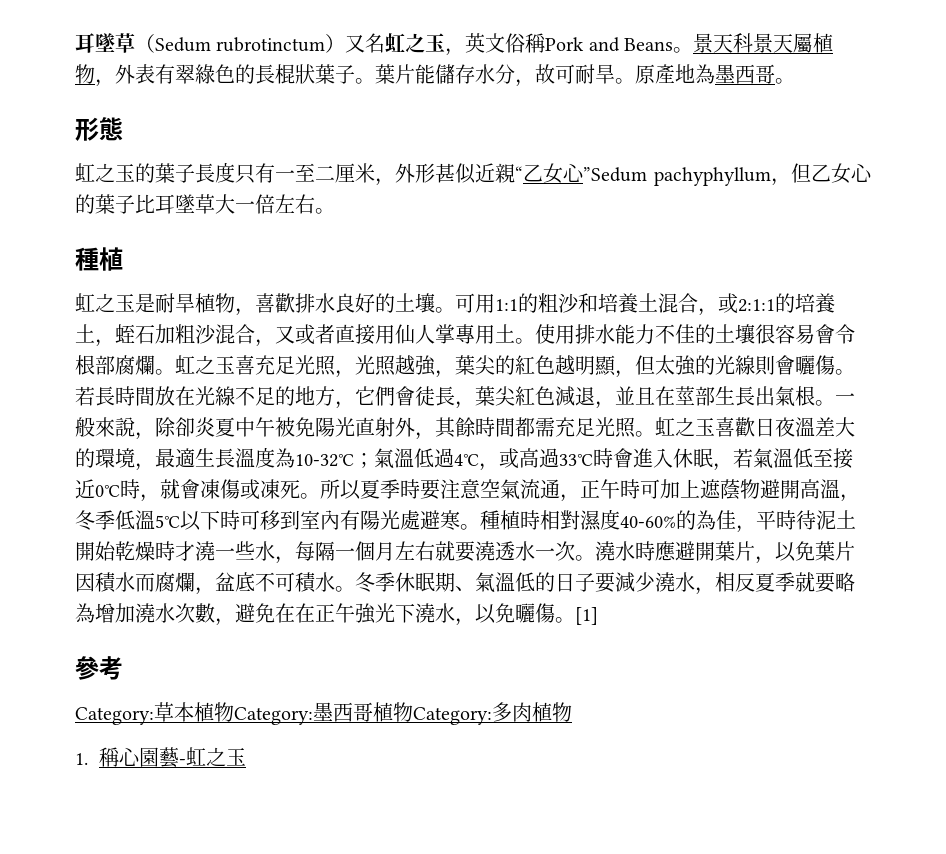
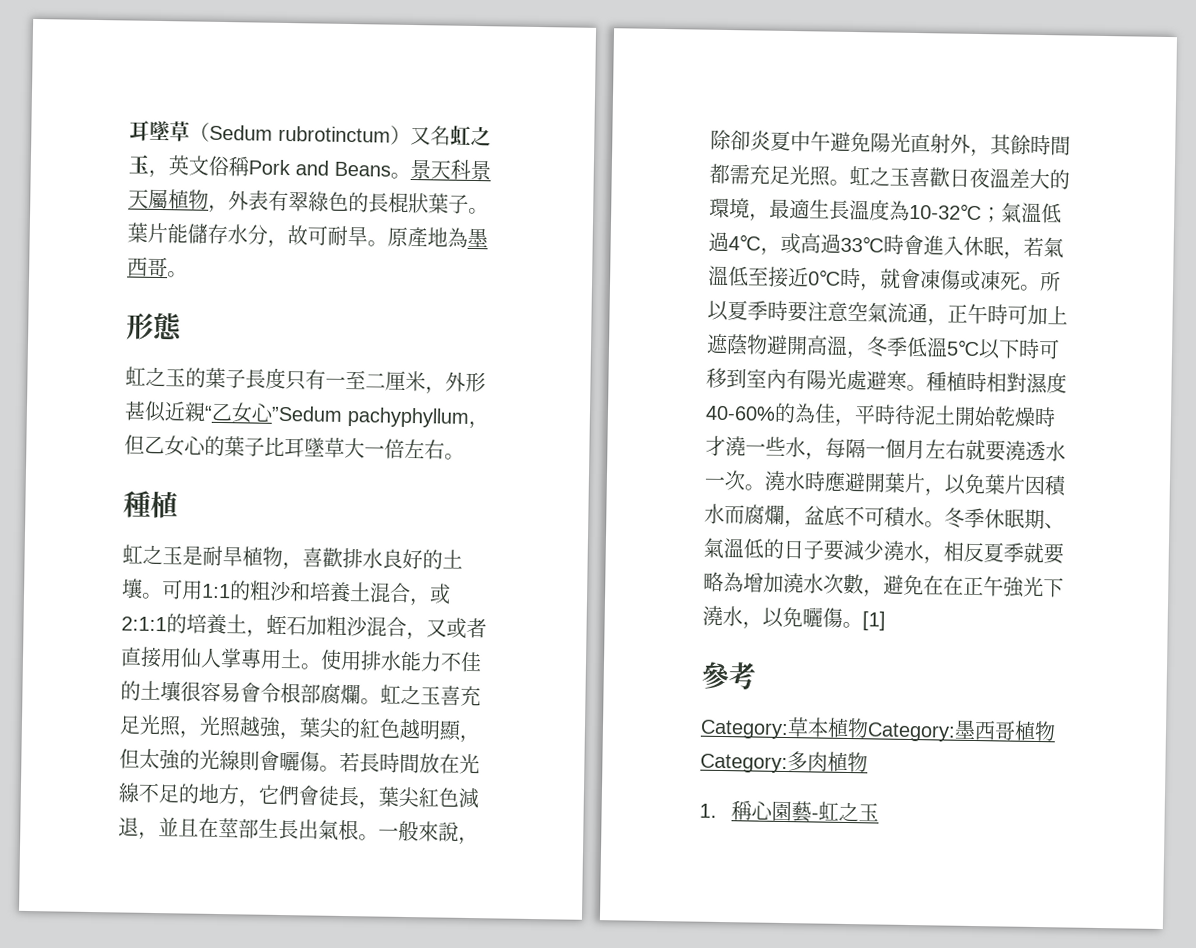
[275,417,295,437] 被 -> [830,131,851,152] 避

